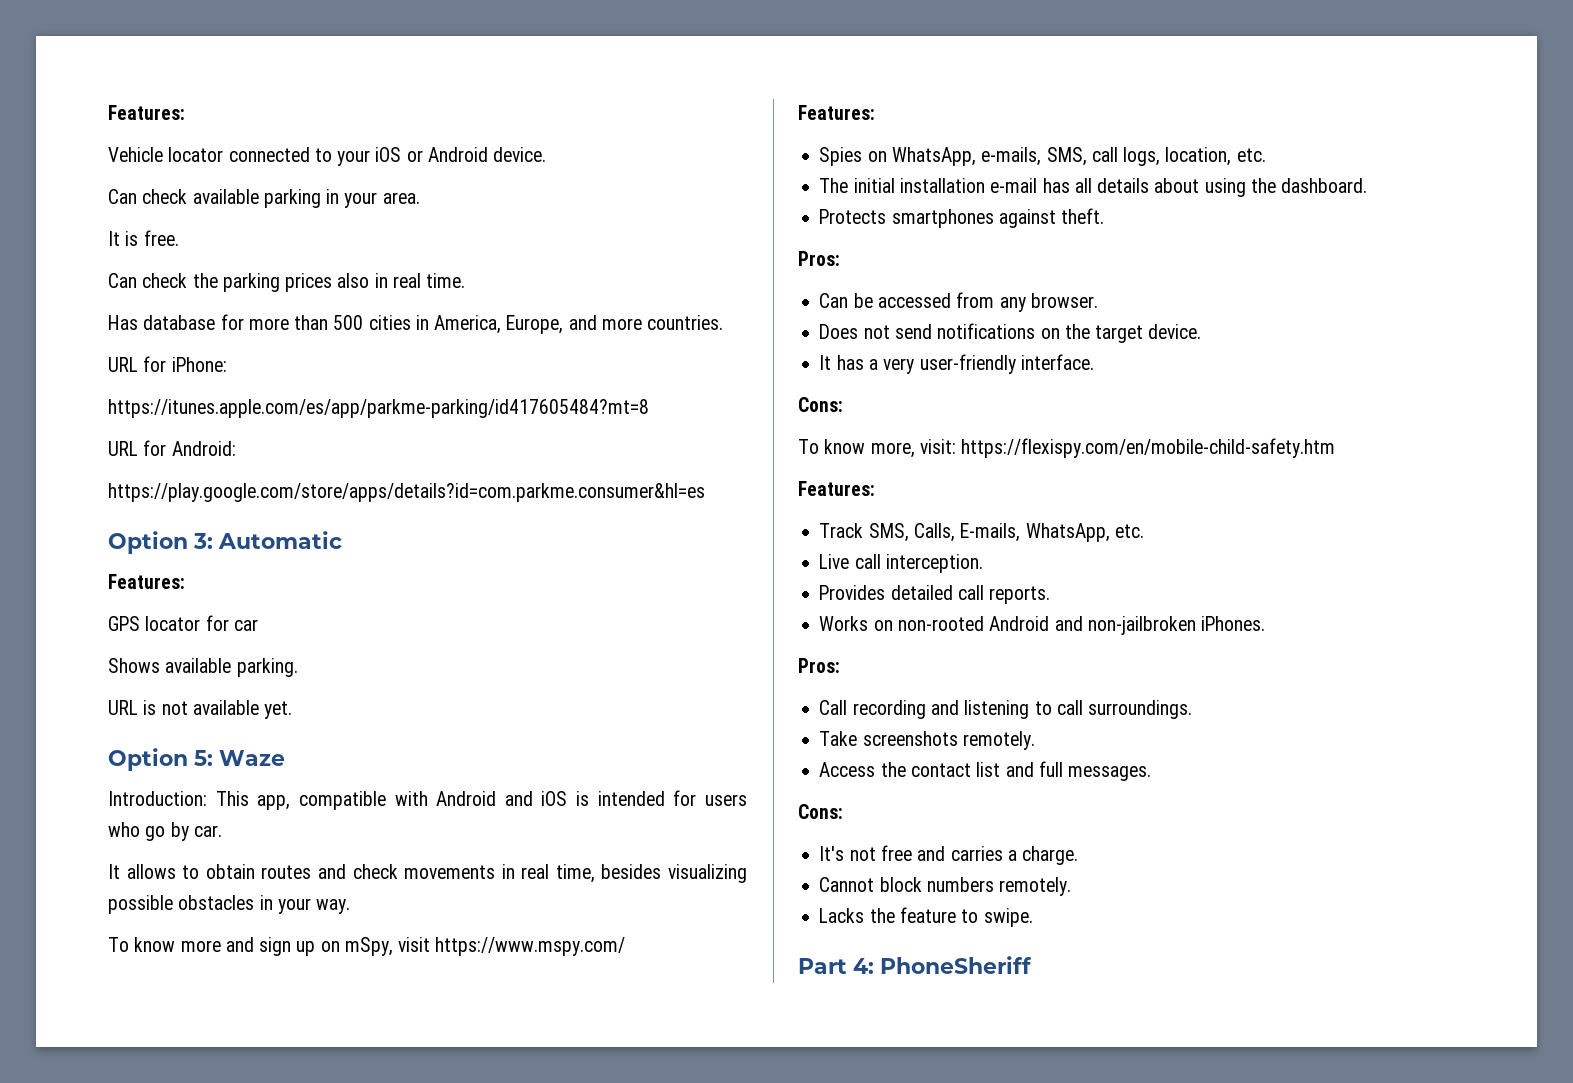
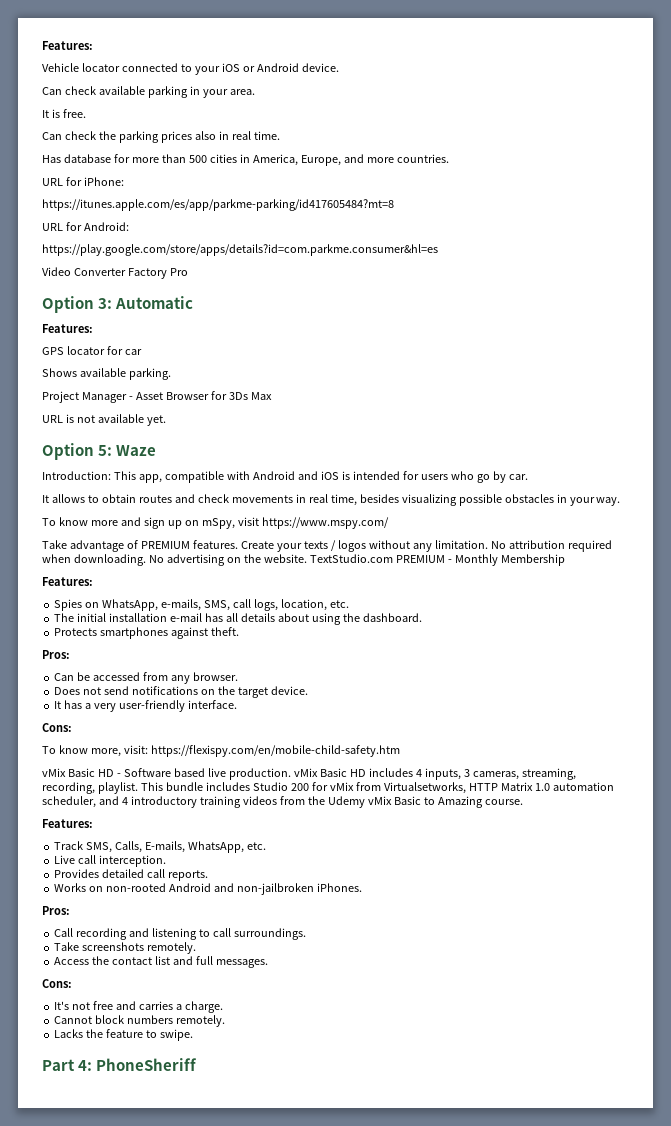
(705, 492) none -> [42,267,188,279] // Video Converter Factory Pro
(298, 667) none -> [42,391,272,403] // Project Manager - Asset Browser for 3Ds Max
(626, 946) none -> [42,540,612,552] [42,554,565,566] // Take advantage of PREMIUM features. Create your texts / logos without any limitation. No attribution required when downloading. No advertising on the website. TextStudio.com PREMIUM - Monthly Membership
(1336, 448) none -> [42,768,576,780] [42,782,614,794] [42,796,523,808] // vMix Basic HD - Software based live production. vMix Basic HD includes 4 inputs, 3 cameras, streaming, recording, playlist. This bundle includes Studio 200 for vMix from Virtualsetworks, HTTP Matrix 1.0 automation scheduler, and 4 introductory training videos from the Udemy vMix Basic to Amazing course.

